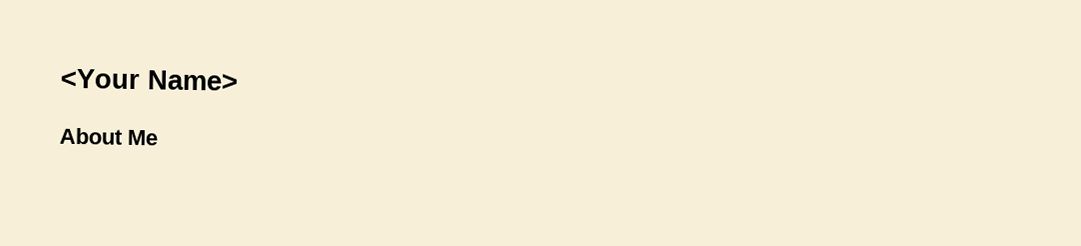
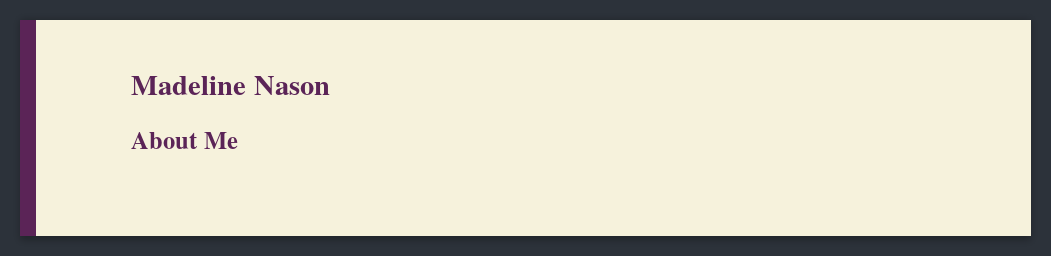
[60,68,238,91] <Your Name> -> [131,76,330,95] Madeline Nason

